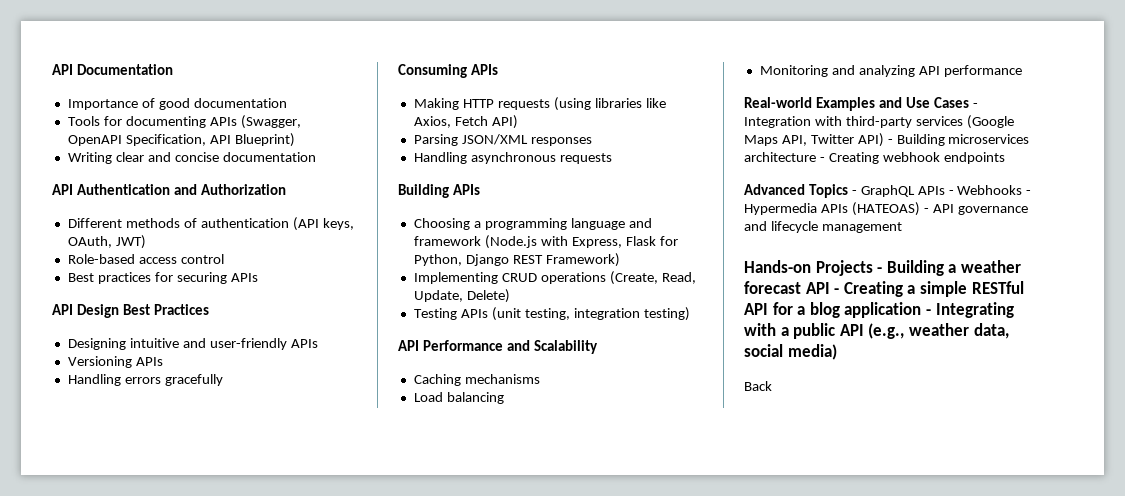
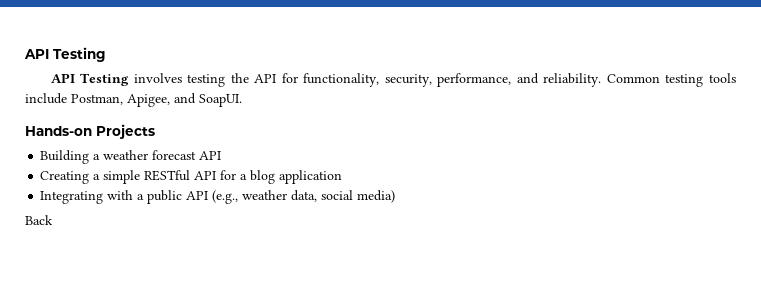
[52,64,173,75] [67,98,287,110] [67,115,301,129] [67,133,295,147] [67,152,316,164] [52,184,286,195] [67,217,354,231] [67,235,146,249] [67,254,224,264] [67,272,258,284] [52,304,209,318] [67,338,318,350] [67,356,163,368] [67,374,223,386] [398,64,498,78] [413,97,666,111] [413,115,518,129] [413,134,592,146] [413,152,612,164] [398,184,480,198] [413,218,652,230] [413,235,678,249] [413,253,620,267] [413,271,696,285] [413,289,510,303] [413,307,690,321] [398,340,598,354] [413,374,540,386] [413,392,504,404] [759,65,1022,77] [744,97,978,111] [744,115,1014,129] [744,133,1030,147] [744,152,1005,164] [744,184,1032,198] [744,202,1028,216] [744,221,902,233] API Documentation // Importance of good documentation // Tools for documenting APIs (Swagger, OpenAPI Specification, API Blueprint) // Writing clear and concise documentation // API Authentication and Authorization // Different methods of authentication (API keys, OAuth, JWT) // Role-based access control // Best practices for securing APIs // API Design Best Practices // Designing intuitive and user-friendly APIs // Versioning APIs // Handling errors gracefully // Consuming APIs // Making HTTP requests (using libraries like Axios, Fetch API) // Parsing JSON/XML responses // Handling asynchronous requests // Building APIs // Choosing a programming language and framework (Node.js with Express, Flask for Python, Django REST Framework) // Implementing CRUD operations (Create, Read, Update, Delete) // Testing APIs (unit testing, integration testing) // API Performance and Scalability // Caching mechanisms // Load balancing // Monitoring and analyzing API performance // Real-world Examples and Use Cases - Integration with third-party services (Google Maps API, Twitter API) - Building microservices architecture - Creating webhook endpoints // Advanced Topics - GraphQL APIs - Webhooks - Hypermedia APIs (HATEOAS) - API governance and lifecycle management -> [24,47,105,62] [50,73,737,87] [25,93,242,107] API Testing // API Testing involves testing the API for functionality, security, performance, and reliability. Common testing tools include Postman, Apigee, and SoapUI.
[877,267,883,273] - -> (155, 131) //
[834,288,840,294] - -> (222, 155) //
[925,309,931,315] - -> (343, 177) //

